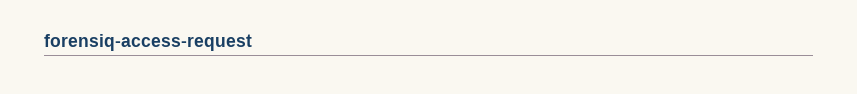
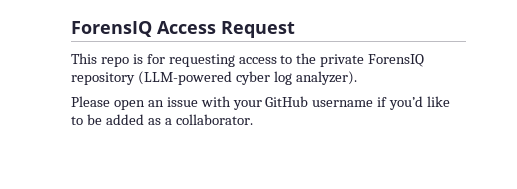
[44,34,252,51] forensiq-access-request -> [71,21,295,38] [71,53,425,67] [71,71,357,85] [71,96,451,110] [71,114,253,125] ForensIQ Access Request // This repo is for requesting access to the private ForensIQ repository (LLM-powered cyber log analyzer). // Please open an issue with your GitHub username if you’d like to be added as a collaborator.

